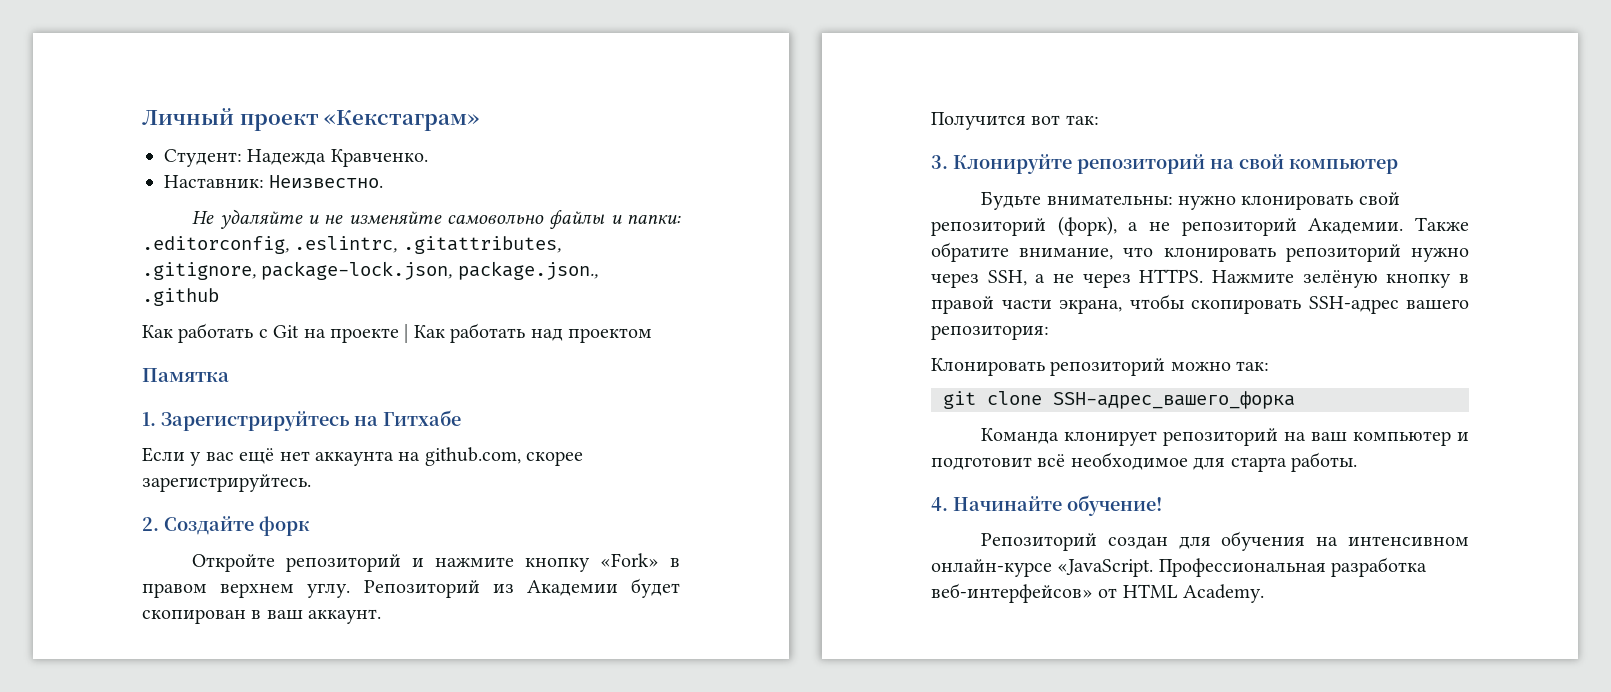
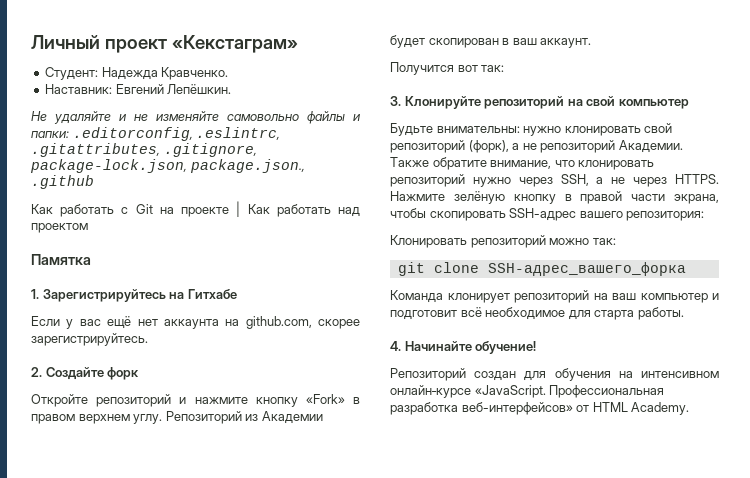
[269,175,384,188] Неизвестно. -> [115,84,232,94] Евгений Лепёшкин.

